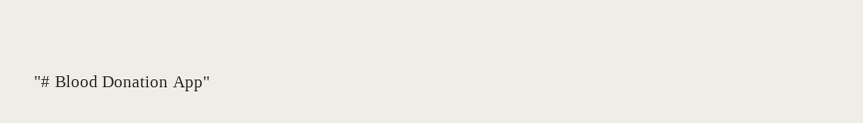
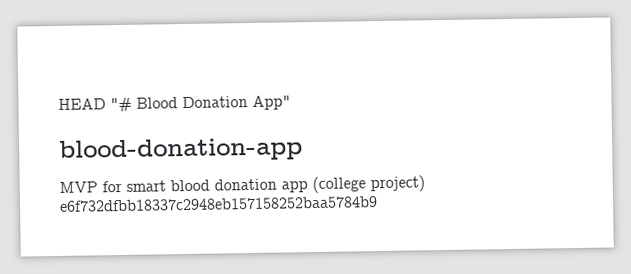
(33, 82) none -> [58,98,106,110] HEAD
(210, 84) none -> [59,137,303,163] [59,175,425,194] [59,196,378,212] // blood-donation-app // MVP for smart blood donation app (college project) e6f732dfbb18337c2948eb157158252baa5784b9

